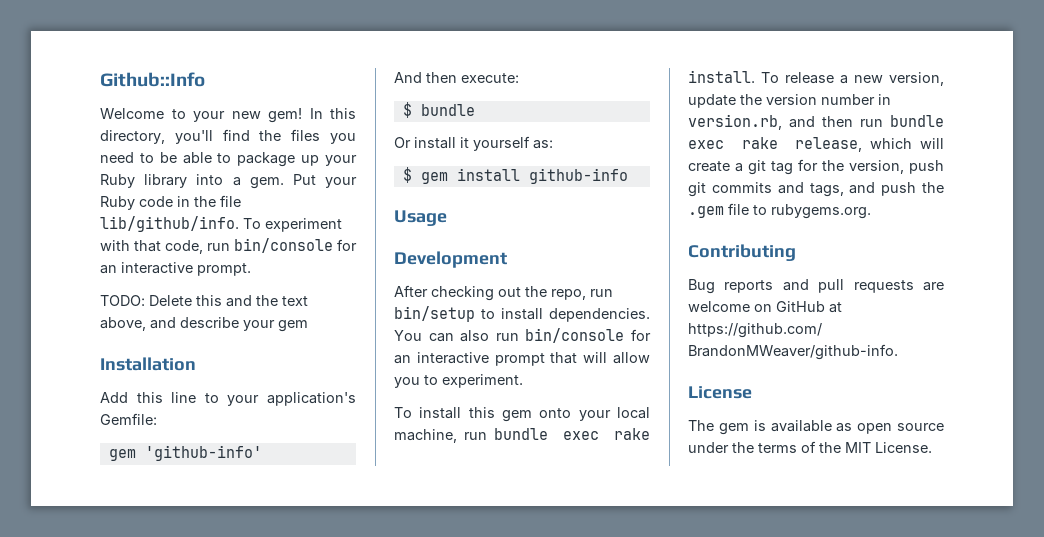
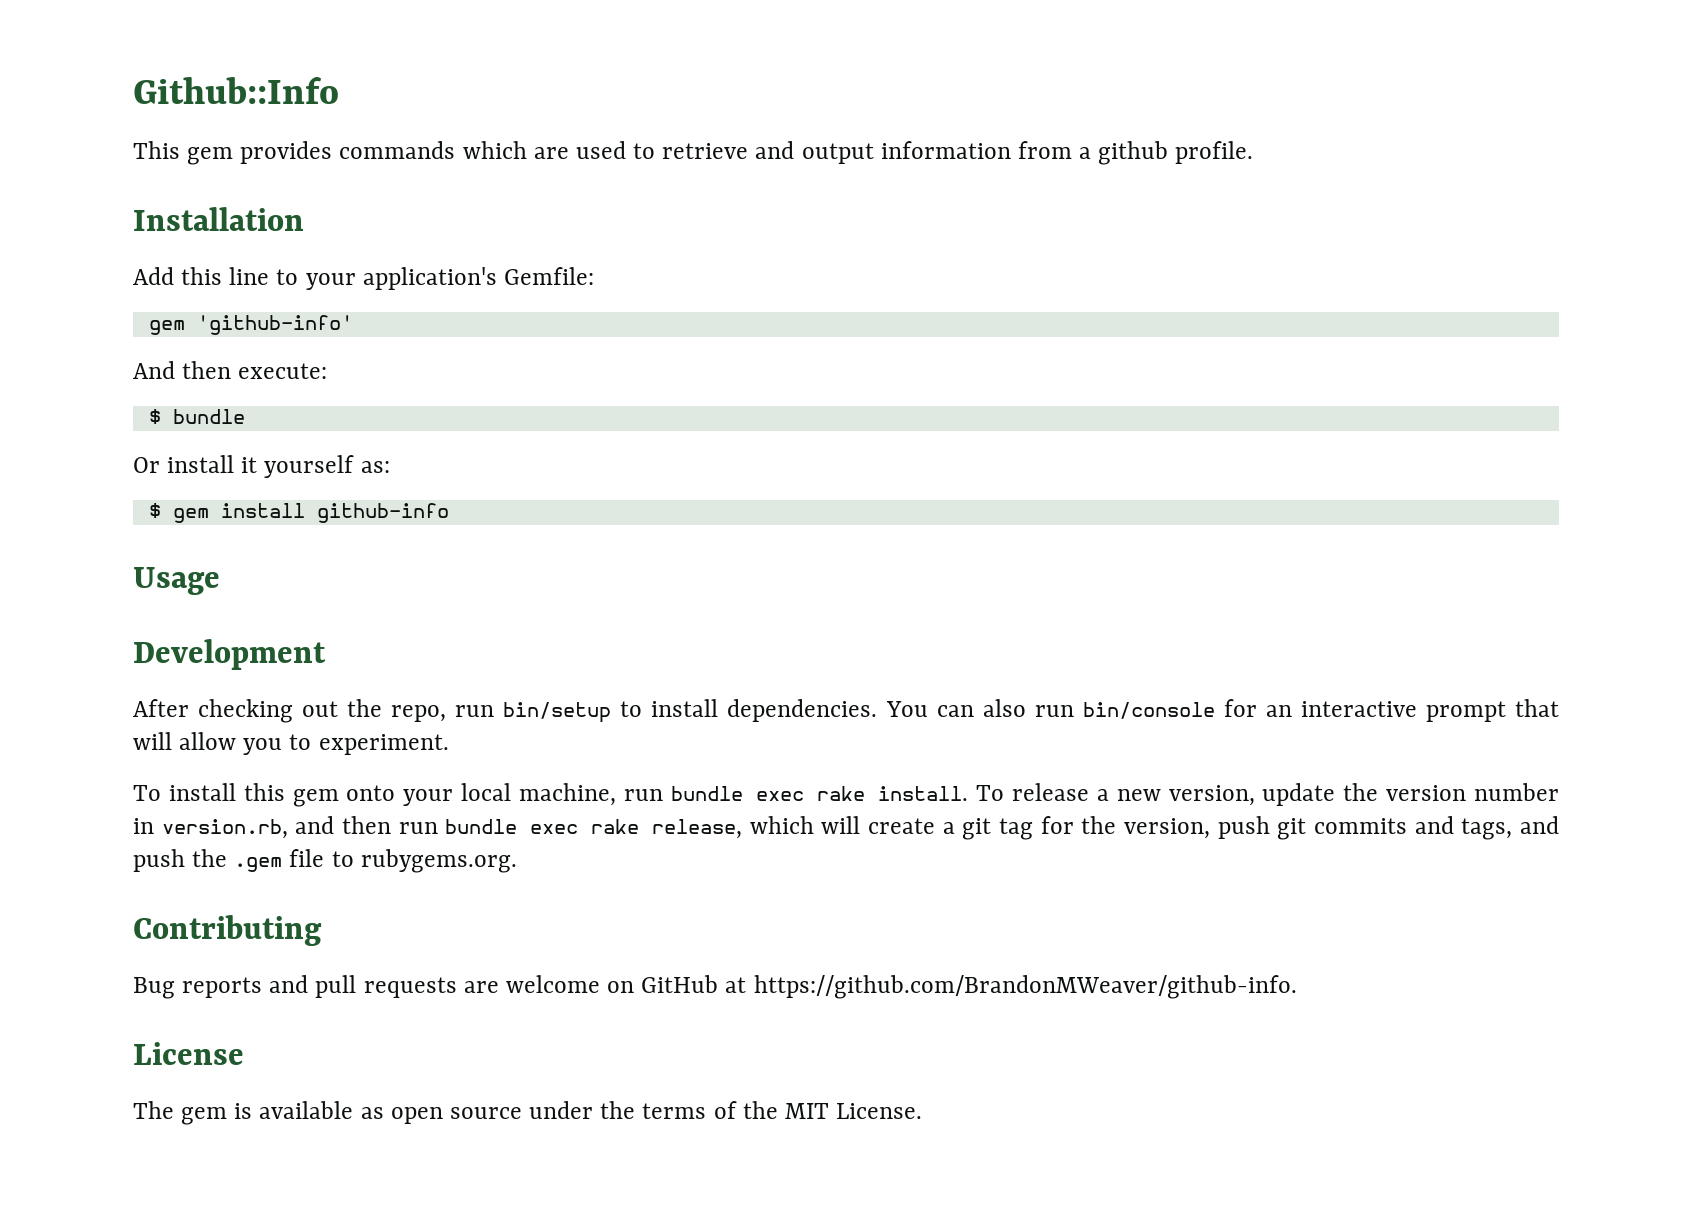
[100,108,356,123] [100,129,356,144] [100,152,357,167] [100,174,357,189] [100,195,241,210] [100,216,342,232] [100,238,357,254] [100,262,251,276] [100,295,308,307] [100,317,308,332] Welcome to your new gem! In this directory, you'll find the files you need to be able to package up your Ruby library into a gem. Put your Ruby code in the file lib/github/info. To experiment with that code, run bin/console for an interactive prompt. // TODO: Delete this and the text above, and describe your gem -> [133,141,1254,165] This gem provides commands which are used to retrieve and output information from a github profile.

